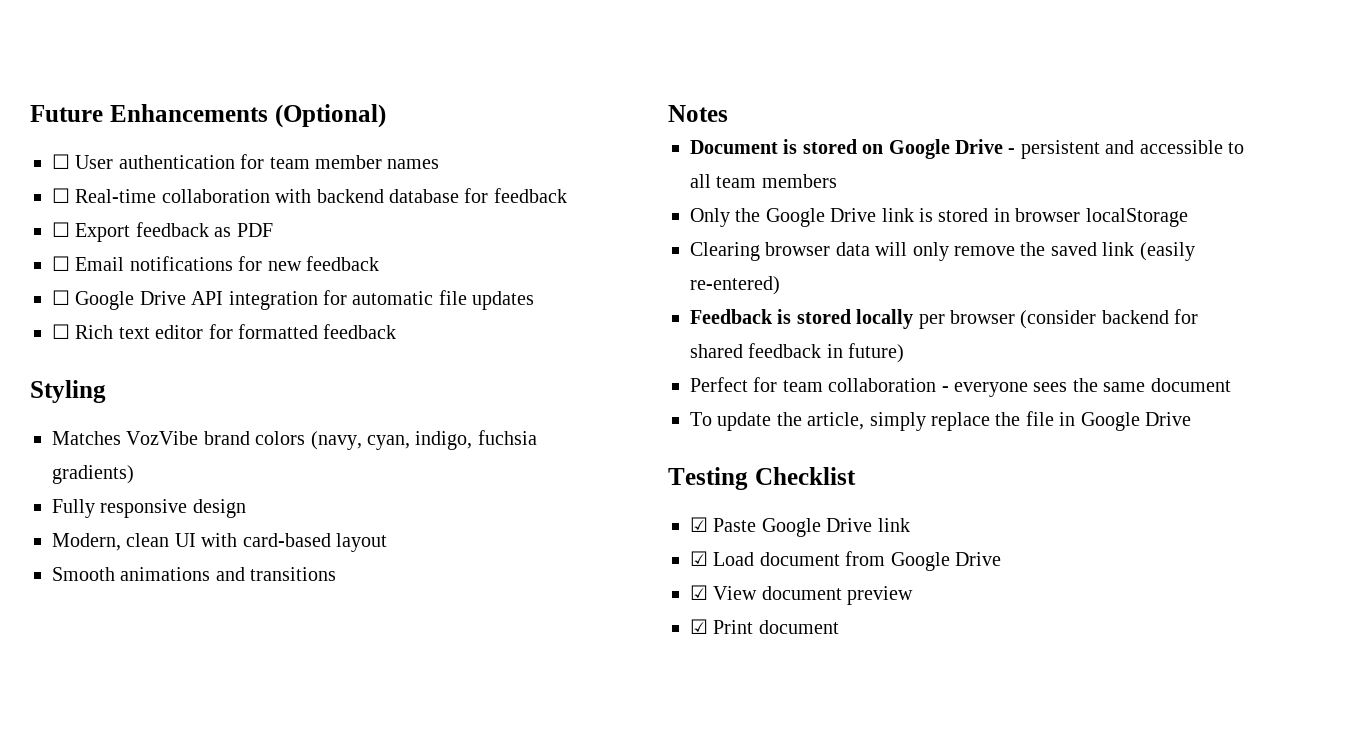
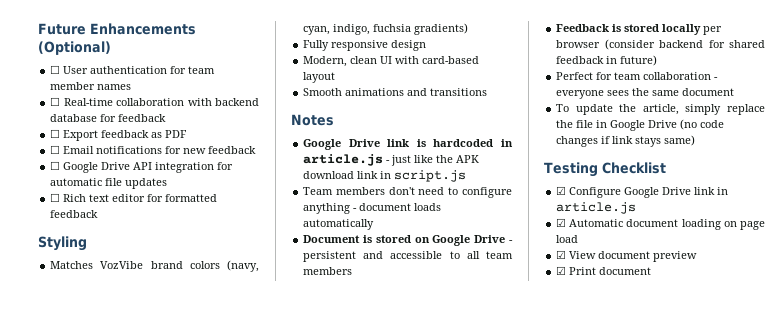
(728, 113) none -> [303,139,513,150] [303,154,480,166] [303,170,467,182] [303,187,512,198] [303,203,442,214] [303,219,375,230] // Google Drive link is hardcoded in article.js - just like the APK download link in script.js // Team members don't need to configure anything - document loads automatically
[690,208,1188,227] [690,242,1195,261] [690,276,780,295] // Only the Google Drive link is stored in browser localStorage // Clearing browser data will only remove the saved link (easily re-entered) -> (353, 271) none
(1191, 419) none -> [680,119,725,130] [556,135,696,147] (no code changes if link stays same)
[713,518,910,537] [690,551,1001,571] Paste Google Drive link // ☑ Load document from Google Drive -> [569,187,729,198] [556,202,637,214] [556,218,765,230] [556,235,579,243] Configure Google Drive link in article.js // ☑ Automatic document loading on page load

